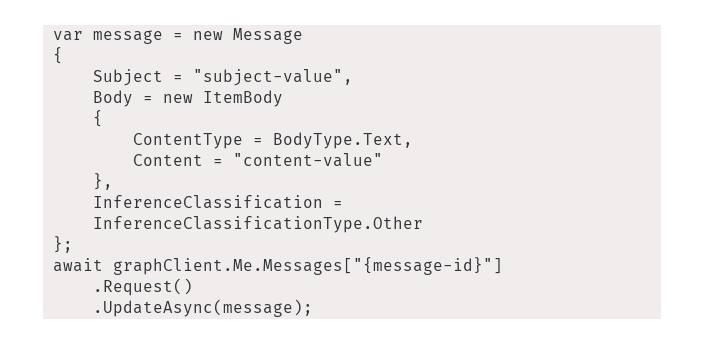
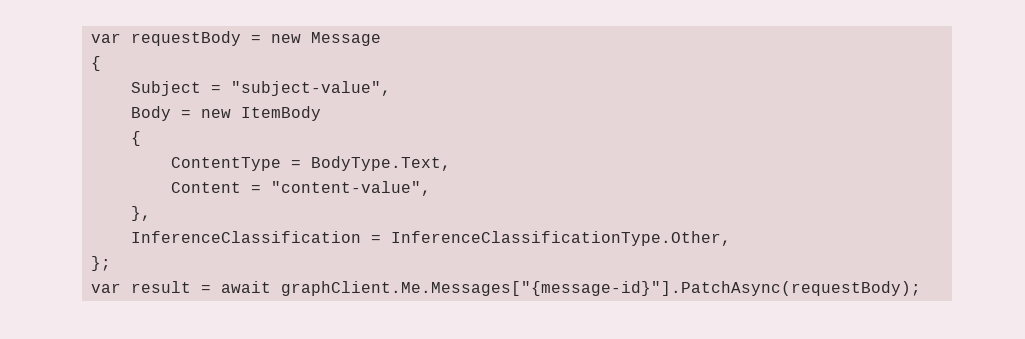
[52,30,163,44] var message -> [91,31,241,46] var requestBody
[232,153,383,167] "content-value" -> [271,181,431,196] "content-value",
[92,216,423,233] InferenceClassificationType.Other -> [391,231,731,246] InferenceClassificationType.Other,
[52,257,503,275] [92,278,193,296] [92,299,313,317] await graphClient.Me.Messages["{message-id}"] // .Request() // .UpdateAsync(message); -> [91,281,921,296] var result = await graphClient.Me.Messages["{message-id}"].PatchAsync(requestBody);

